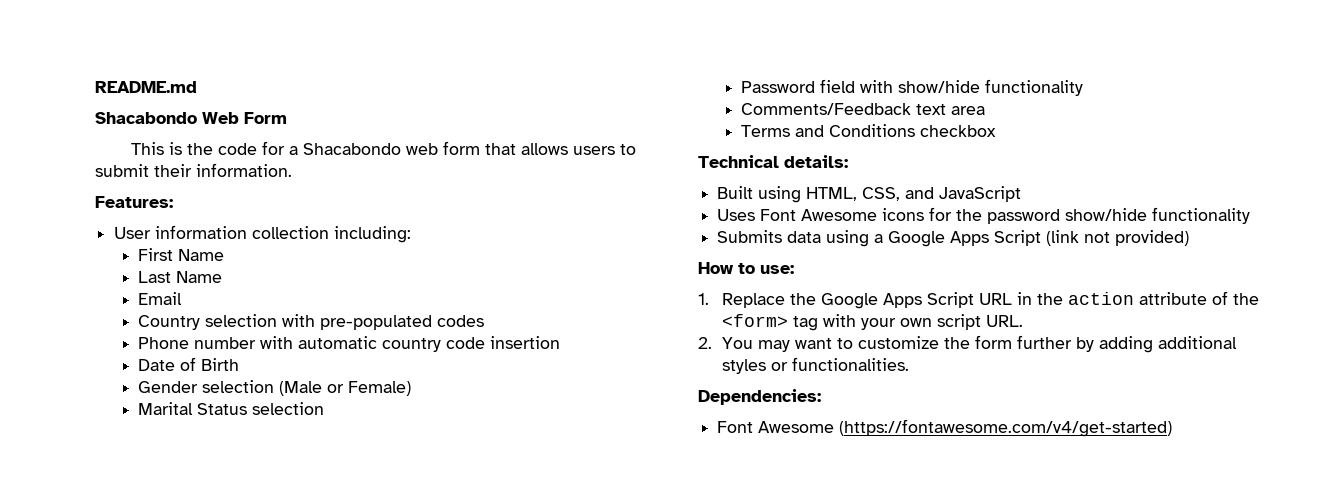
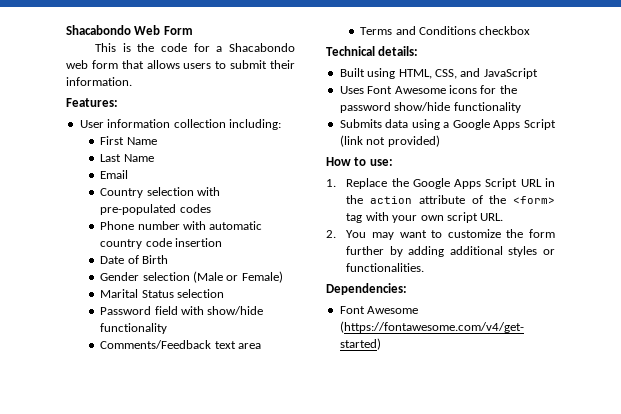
[95,81,197,93] README.md // -> (66, 30) none

